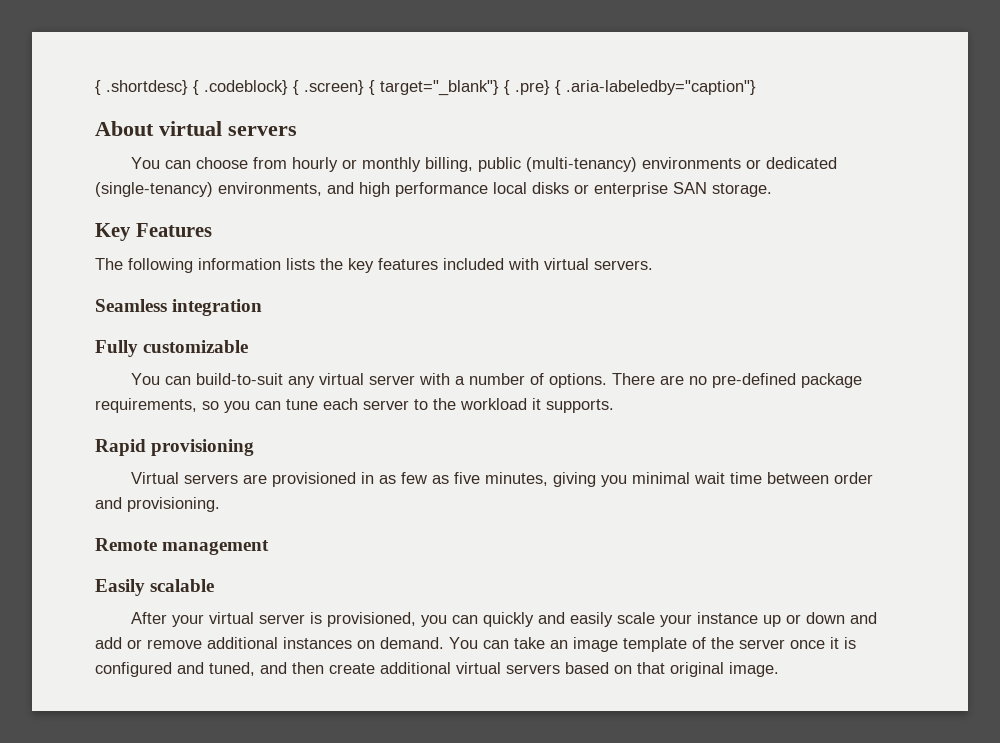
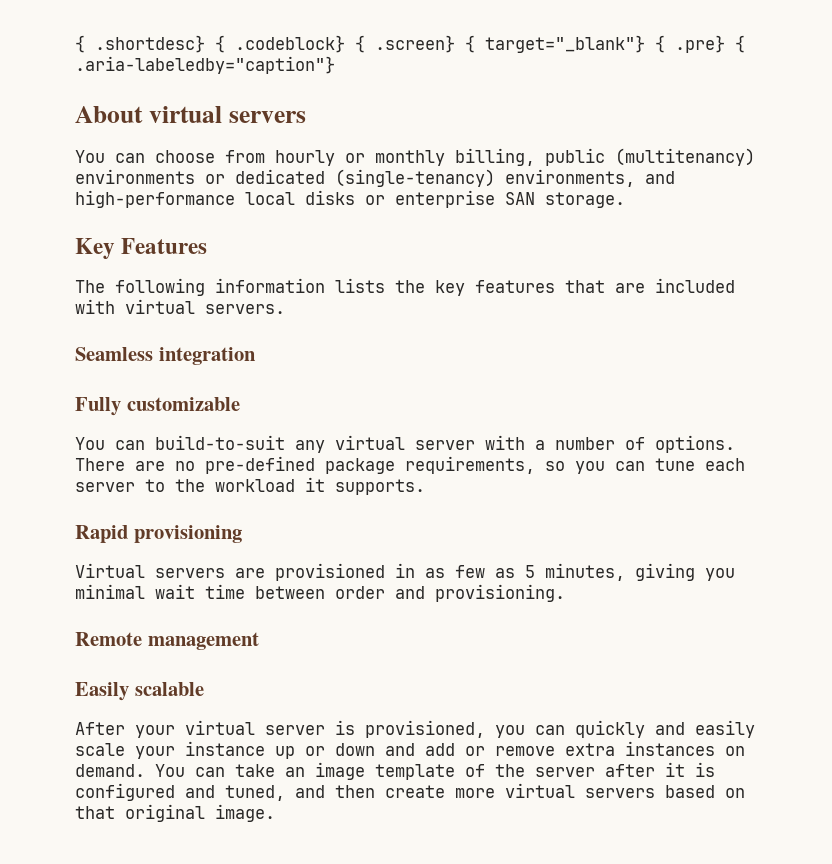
[526,157,638,172] (multi-tenancy) -> [615,148,755,166] (multitenancy)
[359,182,488,197] high performance -> [75,190,235,208] high-performance
(438, 264) none -> [565,280,645,293] that are
[454,472,481,484] five -> [525,565,535,578] 5
[207,637,278,649] additional -> [565,743,615,756] extra
[790,640,825,649] once -> [605,764,655,777] after
[380,662,451,674] additional -> [455,788,495,798] more

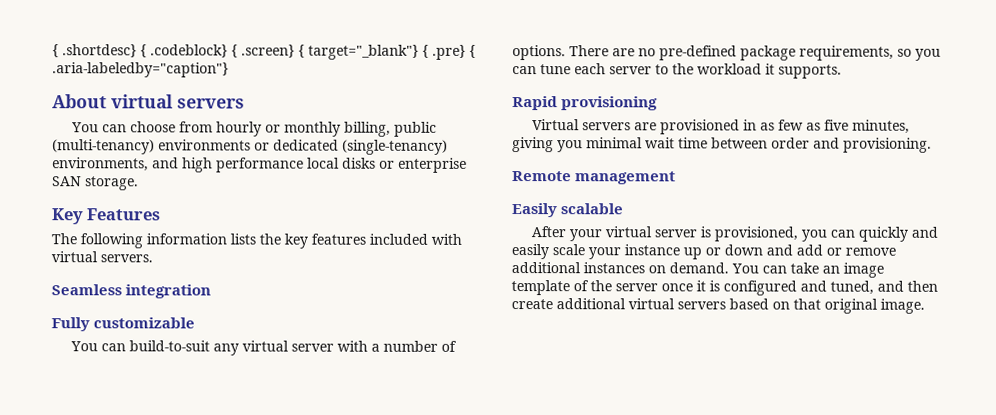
[615,148,755,166] (multitenancy) -> [52,139,155,155] (multi-tenancy)
[75,190,235,208] high-performance -> [182,157,304,173] high performance
[565,280,645,293] that are -> (366, 239) none
[525,565,535,578] 5 -> [824,119,850,131] five
[565,743,615,756] extra -> [511,262,581,274] additional
[605,764,655,777] after -> [661,283,693,292] once
[455,788,495,798] more -> [556,298,626,310] additional

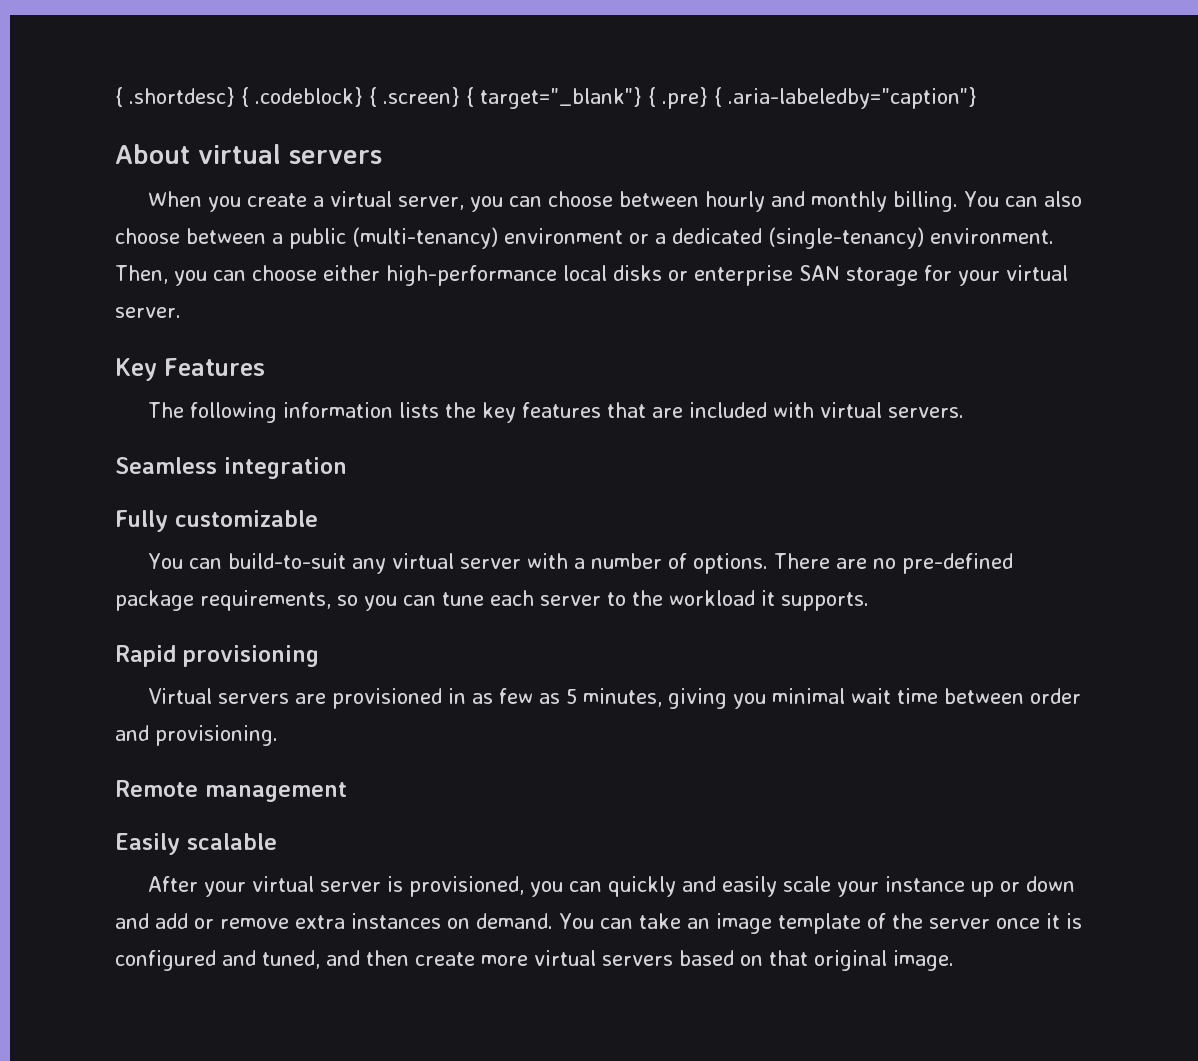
[71,121,438,137] [52,139,448,155] [52,157,304,173] You can choose from hourly or monthly billing, public (multi-tenancy) environments or dedicated (single-tenancy) environments, and high performance -> [147,191,1082,212] [115,227,1054,249] [115,265,557,286] When you create a virtual server, you can choose between hourly and monthly billing. You can also choose between a public (multi-tenancy) environment or a dedicated (single-tenancy) environment. Then, you can choose either high-performance
[85,176,139,191] storage. -> [846,265,1068,286] [115,307,181,318] storage for your virtual server.
(366, 239) none -> [606,402,683,418] that are
[824,119,850,131] five -> [565,689,577,704] 5
[511,262,581,274] additional -> [295,915,345,929] extra
[556,298,626,310] additional -> [481,955,528,966] more

